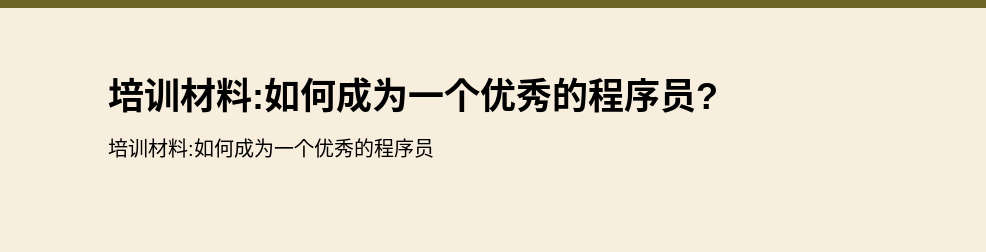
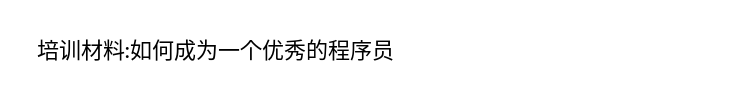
[108,77,718,113] [108,138,434,158] 培训材料:如何成为一个优秀的程序员? // 培训材料:如何成为一个优秀的程序员 -> [37,39,394,61] 培训材料:如何成为一个优秀的程序员

